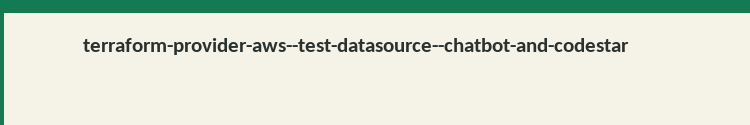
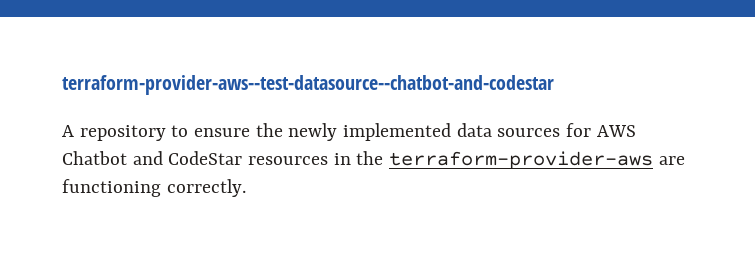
(629, 46) none -> [62,123,636,141] [62,151,685,169] [62,179,246,197] // A repository to ensure the newly implemented data sources for AWS Chatbot and CodeStar resources in the terraform-provider-aws are functioning correctly.

